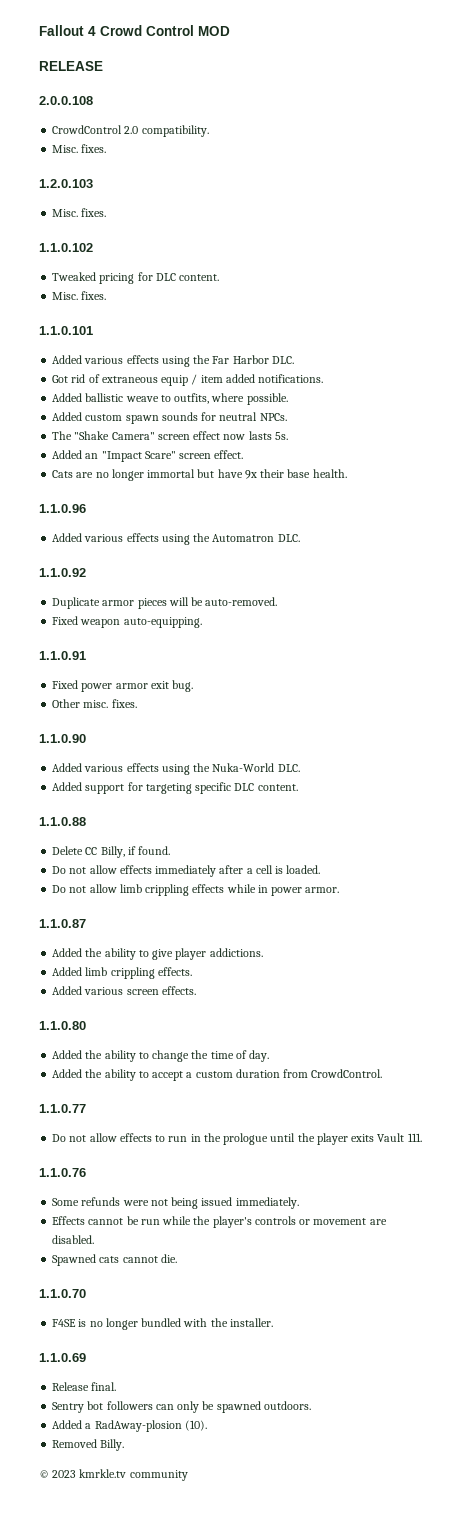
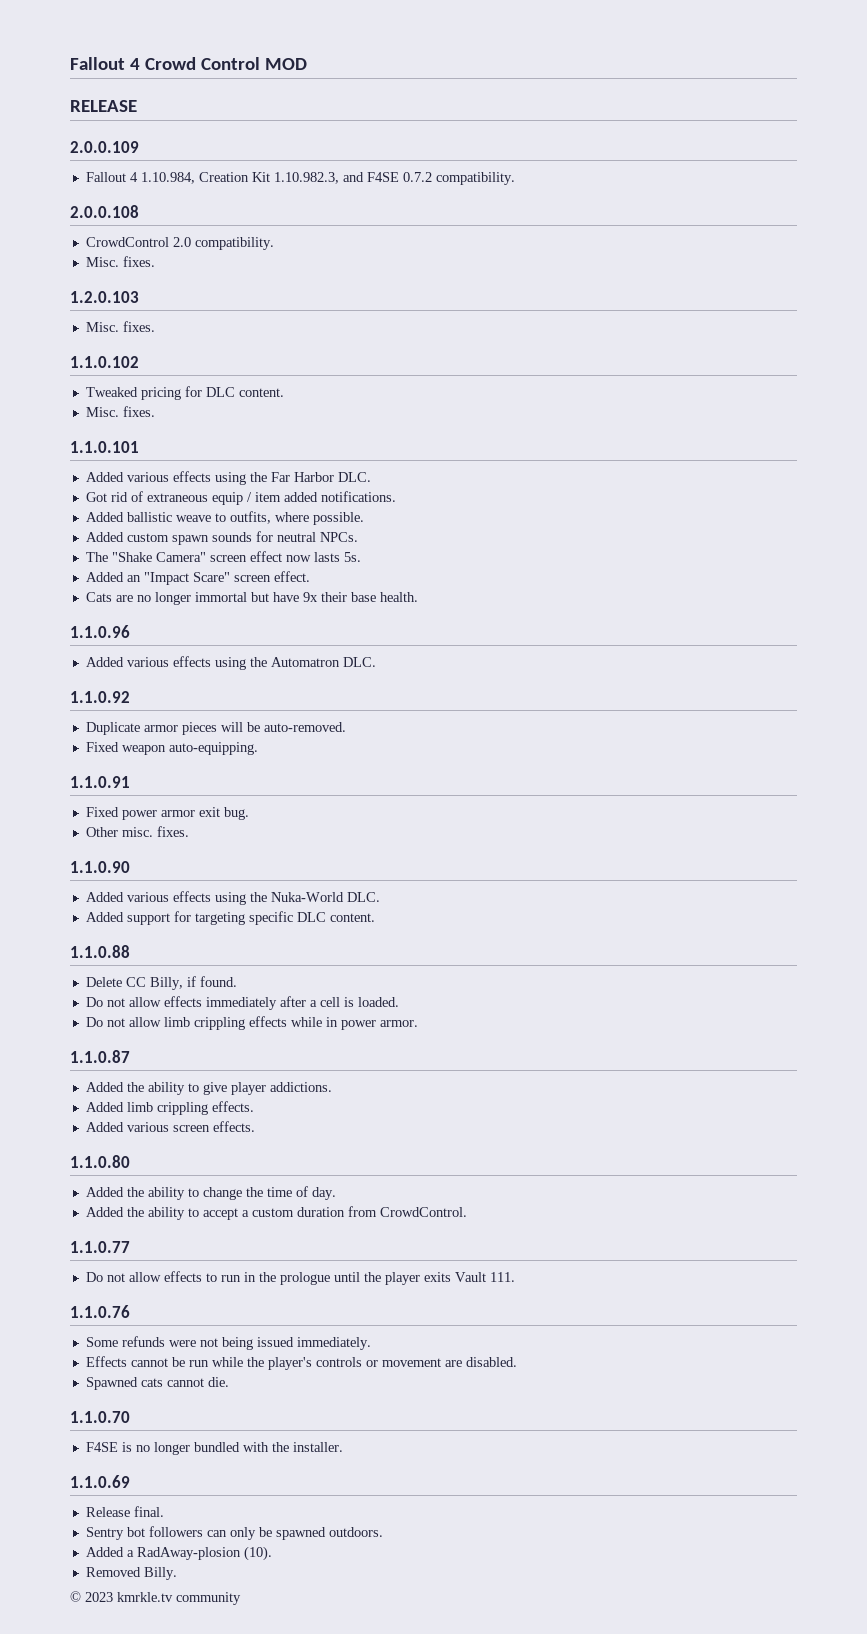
(103, 66) none -> [70,141,139,153] [85,172,515,185] // 2.0.0.109 // Fallout 4 1.10.984, Creation Kit 1.10.982.3, and F4SE 0.7.2 compatibility.

